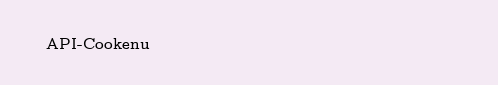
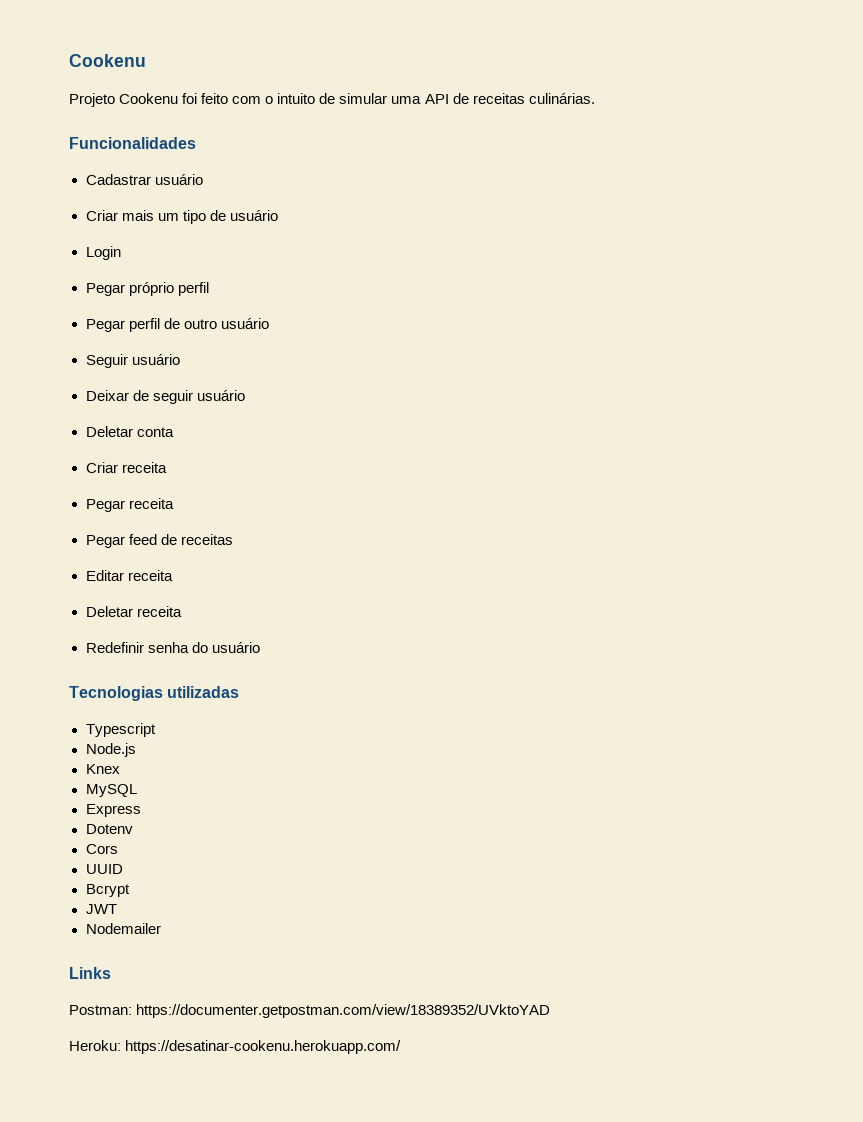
[46,38,150,49] API-Cookenu -> [69,54,146,67] [69,93,595,107] [69,137,196,149] [85,174,203,185] [85,210,278,224] [85,246,121,260] [85,282,209,296] [85,318,269,332] [85,354,180,368] [85,390,245,404] [85,426,174,437] [85,462,167,473] [85,498,174,512] [85,534,233,548] [85,570,173,581] [85,606,182,617] [85,642,260,653] [69,686,240,701] [85,723,156,737] [85,743,136,757] [85,764,120,774] [85,784,137,797] [85,804,141,817] [85,824,133,834] [85,844,118,854] [85,864,123,874] [85,884,130,897] [85,904,117,914] [85,923,161,934] [69,967,111,979] [69,1004,551,1018] [69,1040,402,1054] Cookenu // Projeto Cookenu foi feito com o intuito de simular uma API de receitas culinárias. // Funcionalidades // Cadastrar usuário // Criar mais um tipo de usuário // Login // Pegar próprio perfil // Pegar perfil de outro usuário // Seguir usuário // Deixar de seguir usuário // Deletar conta // Criar receita // Pegar receita // Pegar feed de receitas // Editar receita // Deletar receita // Redefinir senha do usuário // Tecnologias utilizadas // Typescript // Node.js // Knex // MySQL // Express // Dotenv // Cors // UUID // Bcrypt // JWT // Nodemailer // Links // Postman: https://documenter.getpostman.com/view/18389352/UVktoYAD // Heroku: https://desatinar-cookenu.herokuapp.com/

